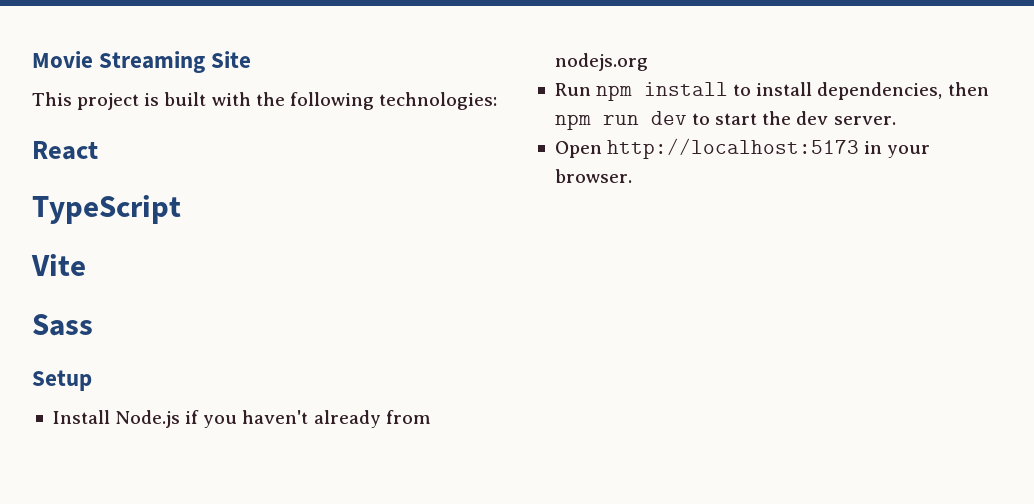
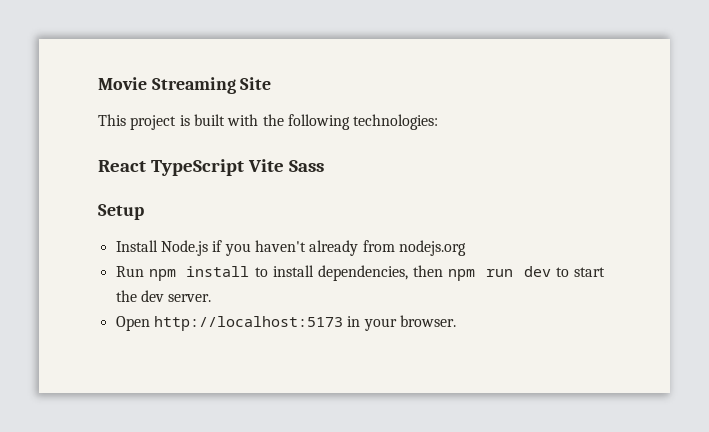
(98, 150) // -> (146, 166) none
(181, 209) // -> (244, 167) none
(86, 265) // -> (284, 165) none

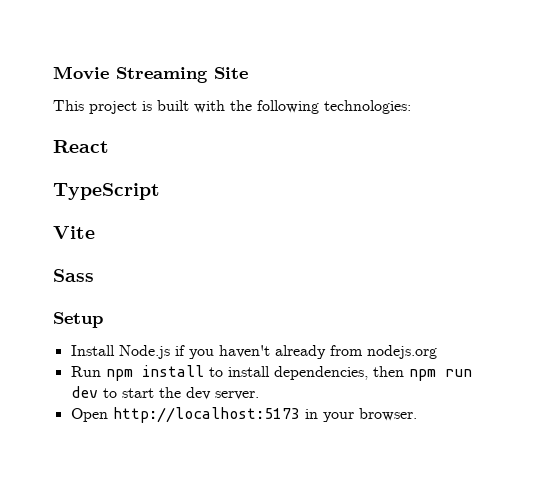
(146, 166) none -> (109, 146) //
(244, 167) none -> (160, 191) //
(284, 165) none -> (95, 232) //

